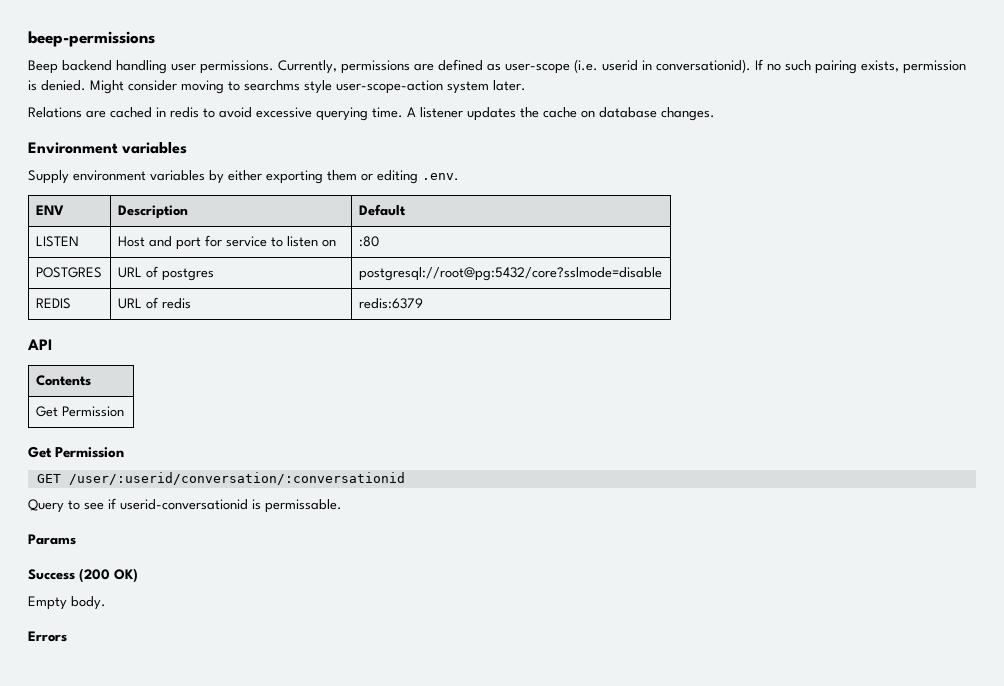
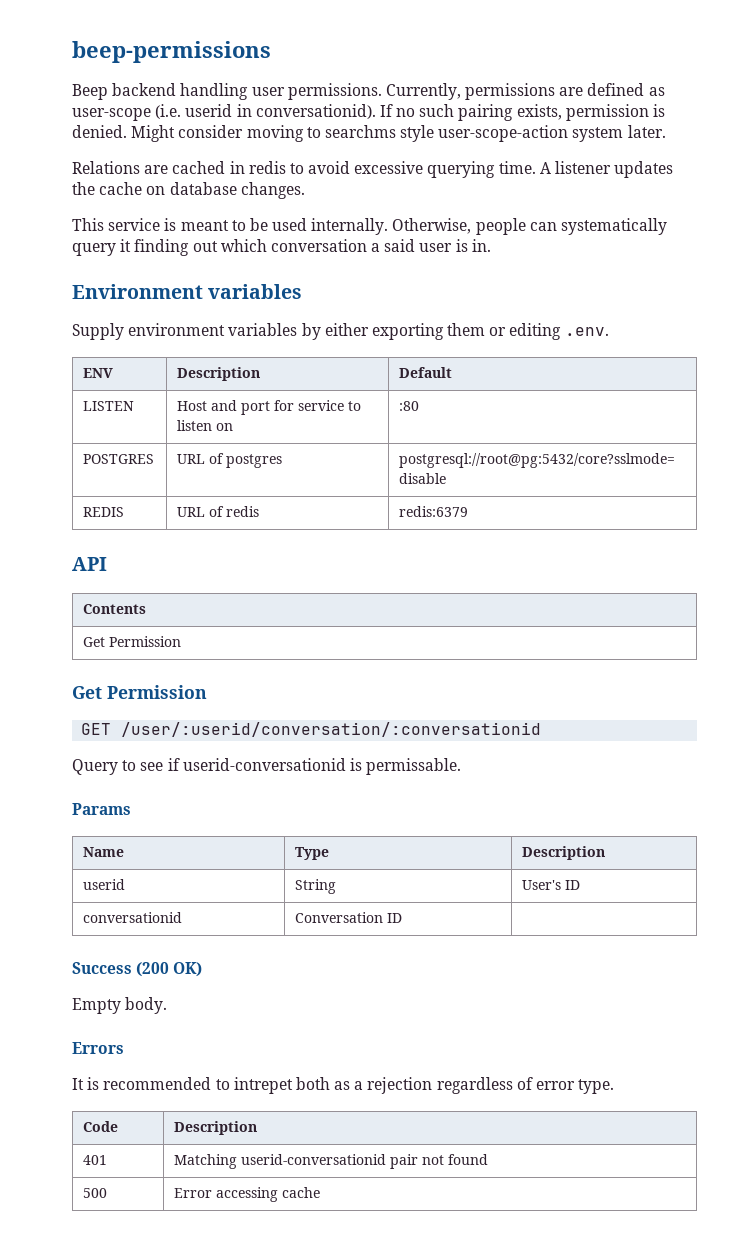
(715, 114) none -> [72,218,668,235] [72,239,491,256] // This service is meant to be used internally. Otherwise, people can systematically query it finding out which conversation a said user is in.
(76, 539) none -> [83,847,125,857] [295,847,330,860] [522,846,606,860] [83,879,126,890] [295,879,337,894] [522,880,581,890] [83,912,183,923] [295,912,403,923] // Name | Type | Description // userid | String | User's ID // conversationid | Conversation ID |
(67, 636) none -> [72,1077,615,1094] [83,1121,119,1132] [174,1121,258,1135] [83,1155,108,1165] [174,1154,489,1169] [83,1188,108,1198] [174,1187,321,1202] // It is recommended to intrepet both as a rejection regardless of error type. // Code | Description // 401 | Matching userid-conversationid pair not found // 500 | Error accessing cache

